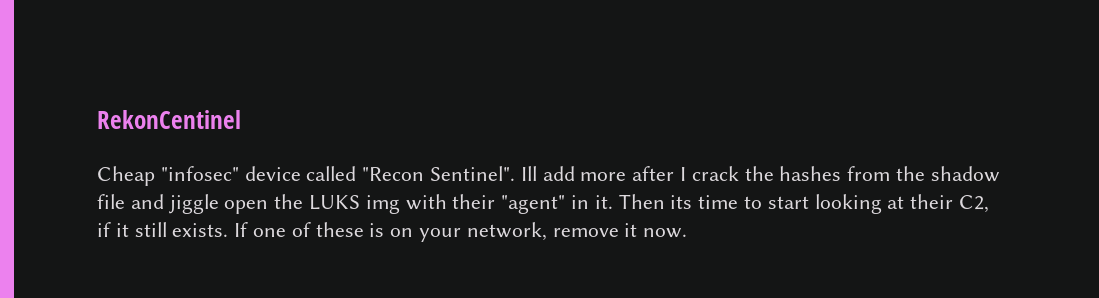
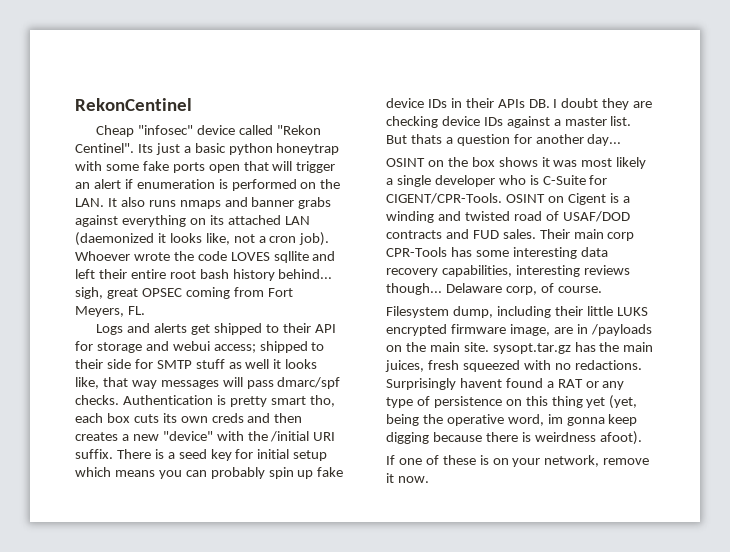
[362,166,1000,182] [97,194,990,214] [97,222,229,237] "Recon Sentinel". Ill add more after I crack the hashes from the shadow file and jiggle open the LUKS img with their "agent" in it. Then its time to start looking at their C2, if it still exists. -> [276,125,321,135] [75,143,340,155] [75,161,336,173] [75,179,341,191] [75,197,332,209] [75,215,310,227] [75,232,330,246] [75,251,336,263] [75,269,333,281] [75,287,293,299] [75,306,145,317] [96,323,336,335] [75,341,325,353] [75,359,318,369] [75,377,341,389] [75,395,335,407] [75,413,303,423] [75,431,336,442] [75,449,328,461] [75,467,344,479] [386,98,653,110] [386,116,632,128] [386,134,622,146] [386,157,647,169] [386,175,608,187] [386,193,630,205] [386,211,630,223] [386,229,635,241] [386,247,608,259] [386,265,630,277] [386,283,602,295] [386,306,648,318] [386,324,652,336] [386,342,654,354] [385,360,642,372] [386,378,625,390] [386,395,638,409] [386,414,638,426] [386,431,642,445] "Rekon Centinel". Its just a basic python honeytrap with some fake ports open that will trigger an alert if enumeration is performed on the LAN. It also runs nmaps and banner grabs against everything on its attached LAN (daemonized it looks like, not a cron job). Whoever wrote the code LOVES sqllite and left their entire root bash history behind... sigh, great OPSEC coming from Fort Meyers, FL. // Logs and alerts get shipped to their API for storage and webui access; shipped to their side for SMTP stuff as well it looks like, that way messages will pass dmarc/spf checks. Authentication is pretty smart tho, each box cuts its own creds and then creates a new "device" with the /initial URI suffix. There is a seed key for initial setup which means you can probably spin up fake device IDs in their APIs DB. I doubt they are checking device IDs against a master list. But thats a question for another day... // OSINT on the box shows it was most likely a single developer who is C-Suite for CIGENT/CPR-Tools. OSINT on Cigent is a winding and twisted road of USAF/DOD contracts and FUD sales. Their main corp CPR-Tools has some interesting data recovery capabilities, interesting reviews though... Delaware corp, of course. // Filesystem dump, including their little LUKS encrypted firmware image, are in /payloads on the main site. sysopt.tar.gz has the main juices, fresh squeezed with no redactions. Surprisingly havent found a RAT or any type of persistence on this thing yet (yet, being the operative word, im gonna keep digging because there is weirdness afoot). //

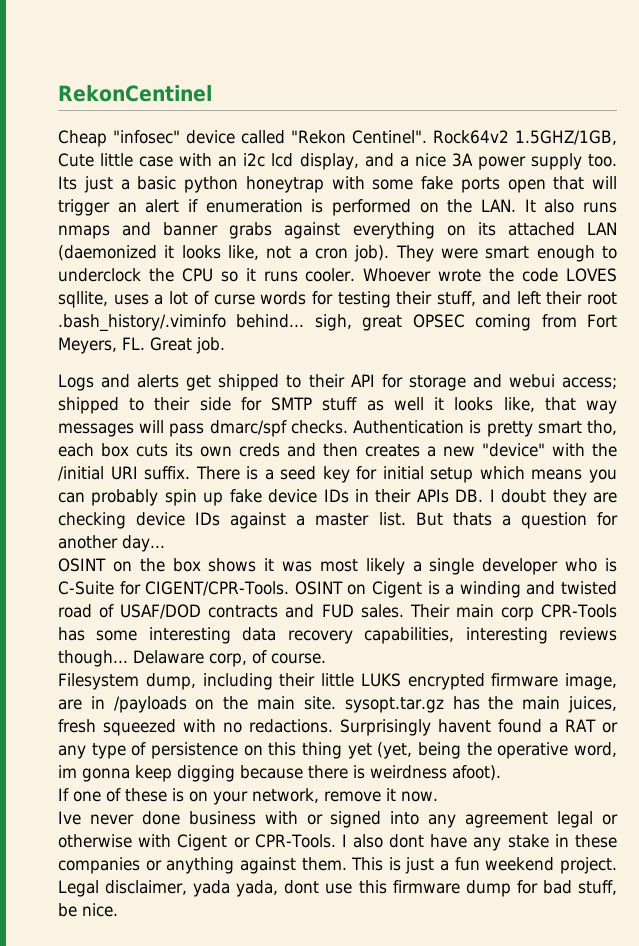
(134, 148) none -> [433,130,617,145] [58,153,617,170] Rock64v2 1.5GHZ/1GB, Cute little case with an i2c lcd display, and a nice 3A power supply too.
(330, 239) none -> [395,245,617,262] [58,268,356,282] They were smart enough to underclock the CPU so it runs cooler.
[273,251,336,263] [75,269,275,281] sqllite and left their entire root bash history -> [58,291,617,308] [58,314,226,332] sqllite, uses a lot of curse words for testing their stuff, and left their root .bash_history/.viminfo
(145, 310) none -> [150,337,225,354] Great job.
(429, 479) none -> [58,811,619,828] [58,834,618,851] [58,857,617,874] [58,880,617,897] [58,903,118,917] // Ive never done business with or signed into any agreement legal or otherwise with Cigent or CPR-Tools. I also dont have any stake in these companies or anything against them. This is just a fun weekend project. Legal disclaimer, yada yada, dont use this firmware dump for bad stuff, be nice.

